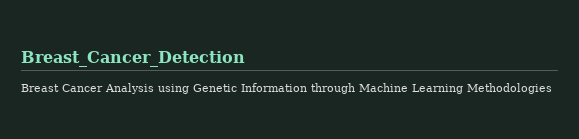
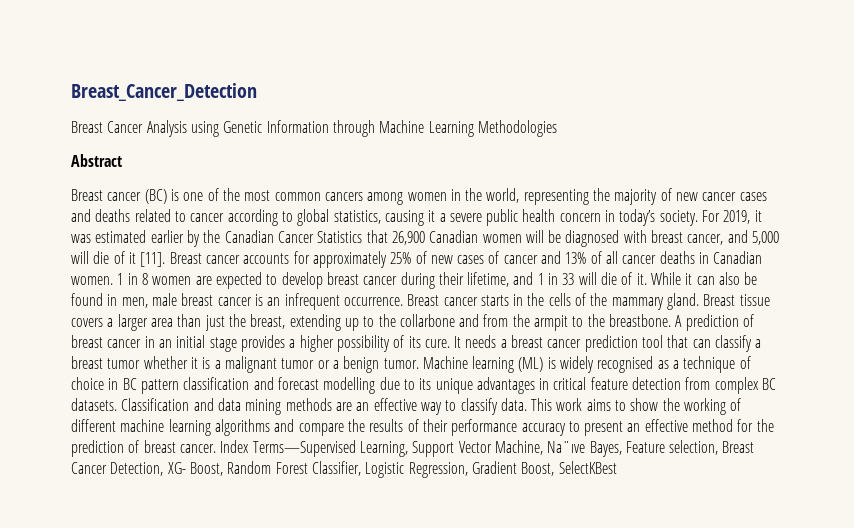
(552, 88) none -> [71,154,122,167] [71,188,767,205] [71,209,762,226] [71,230,780,247] [71,251,763,268] [71,272,758,289] [71,293,770,310] [71,314,755,331] [71,335,762,352] [71,356,751,373] [71,377,777,394] [71,398,742,415] [71,419,774,436] [71,440,755,457] [71,461,617,478] // Abstract // Breast cancer (BC) is one of the most common cancers among women in the world, representing the majority of new cancer cases and deaths related to cancer according to global statistics, causing it a severe public health concern in today’s society. For 2019, it was estimated earlier by the Canadian Cancer Statistics that 26,900 Canadian women will be diagnosed with breast cancer, and 5,000 will die of it [11]. Breast cancer accounts for approximately 25% of new cases of cancer and 13% of all cancer deaths in Canadian women. 1 in 8 women are expected to develop breast cancer during their lifetime, and 1 in 33 will die of it. While it can also be found in men, male breast cancer is an infrequent occurrence. Breast cancer starts in the cells of the mammary gland. Breast tissue covers a larger area than just the breast, extending up to the collarbone and from the armpit to the breastbone. A prediction of breast cancer in an initial stage provides a higher possibility of its cure. It needs a breast cancer prediction tool that can classify a breast tumor whether it is a malignant tumor or a benign tumor. Machine learning (ML) is widely recognised as a technique of choice in BC pattern classification and forecast modelling due to its unique advantages in critical feature detection from complex BC datasets. Classification and data mining methods are an effective way to classify data. This work aims to show the working of different machine learning algorithms and compare the results of their performance accuracy to present an effective method for the prediction of breast cancer. Index Terms—Supervised Learning, Support Vector Machine, Na¨ıve Bayes, Feature selection, Breast Cancer Detection, XG- Boost, Random Forest Classifier, Logistic Regression, Gradient Boost, SelectKBest

